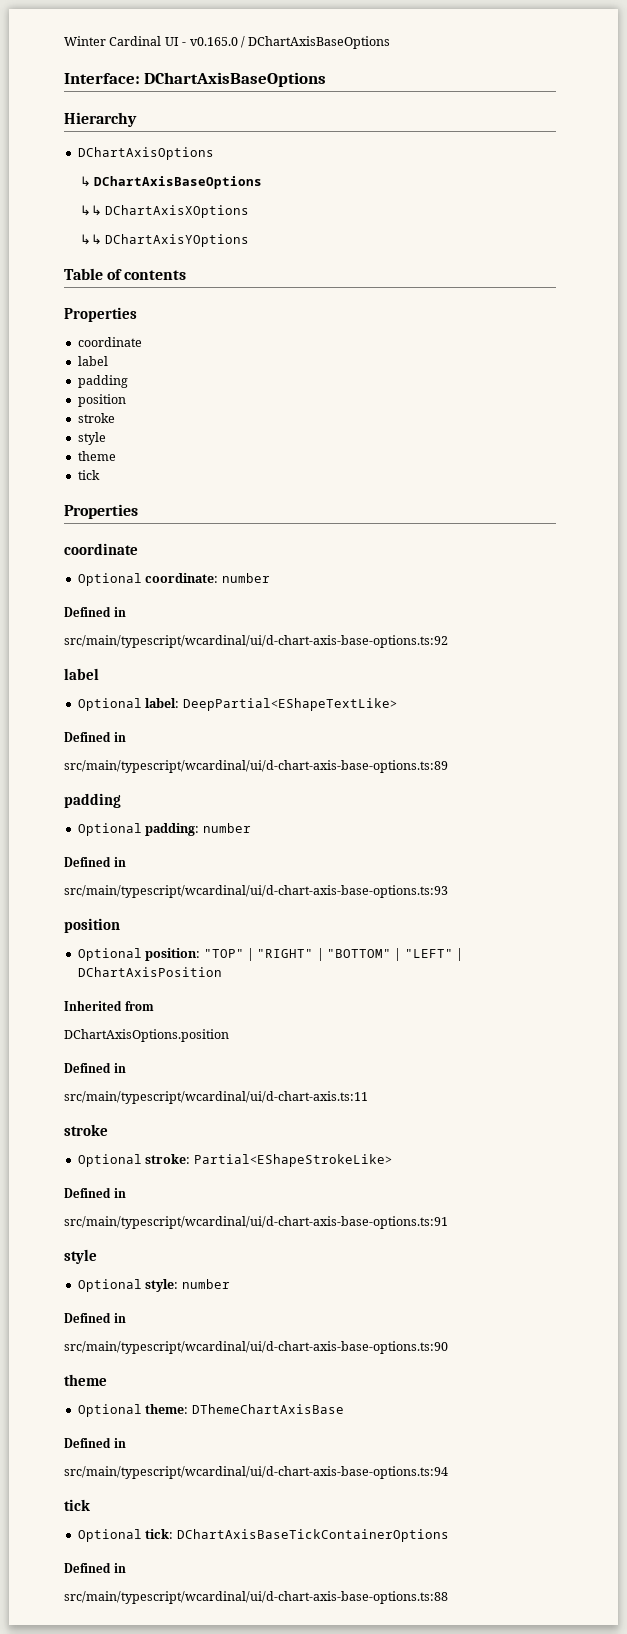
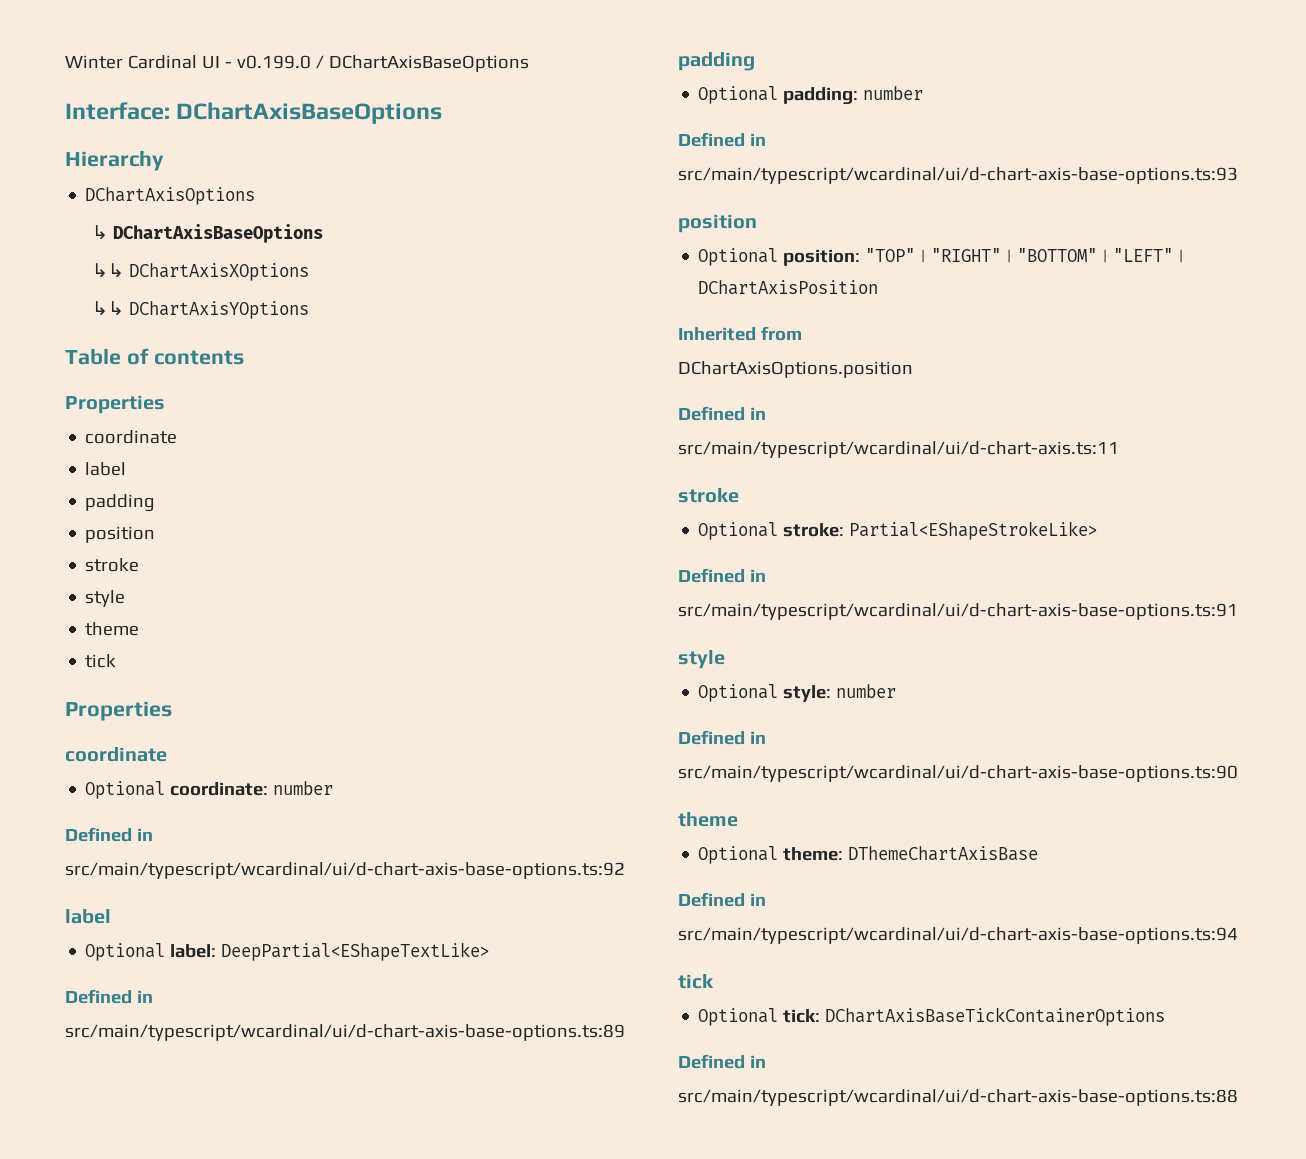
[189,37,238,46] v0.165.0 -> [236,55,311,69] v0.199.0

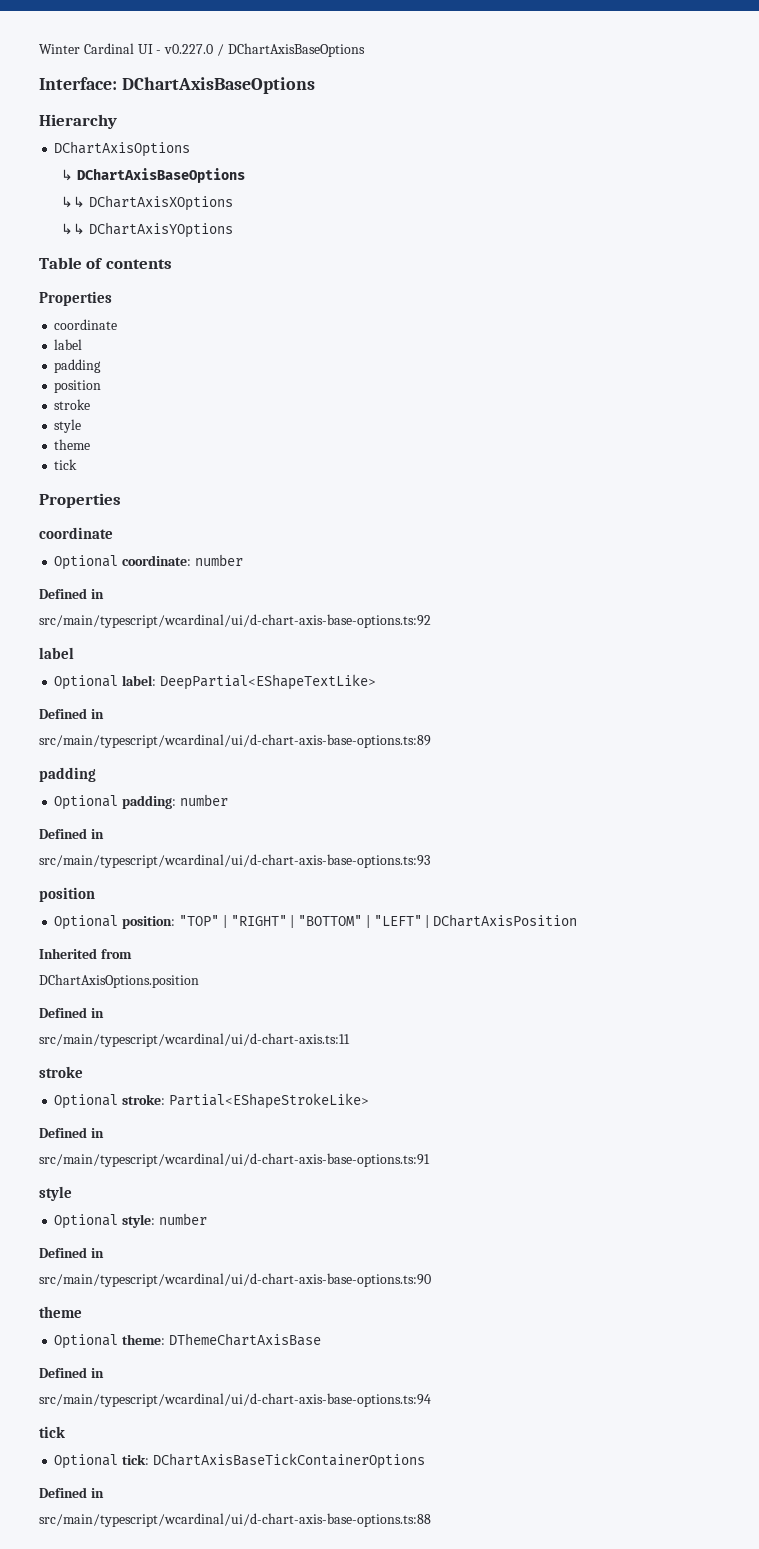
[236,55,311,69] v0.199.0 -> [164,44,214,54] v0.227.0

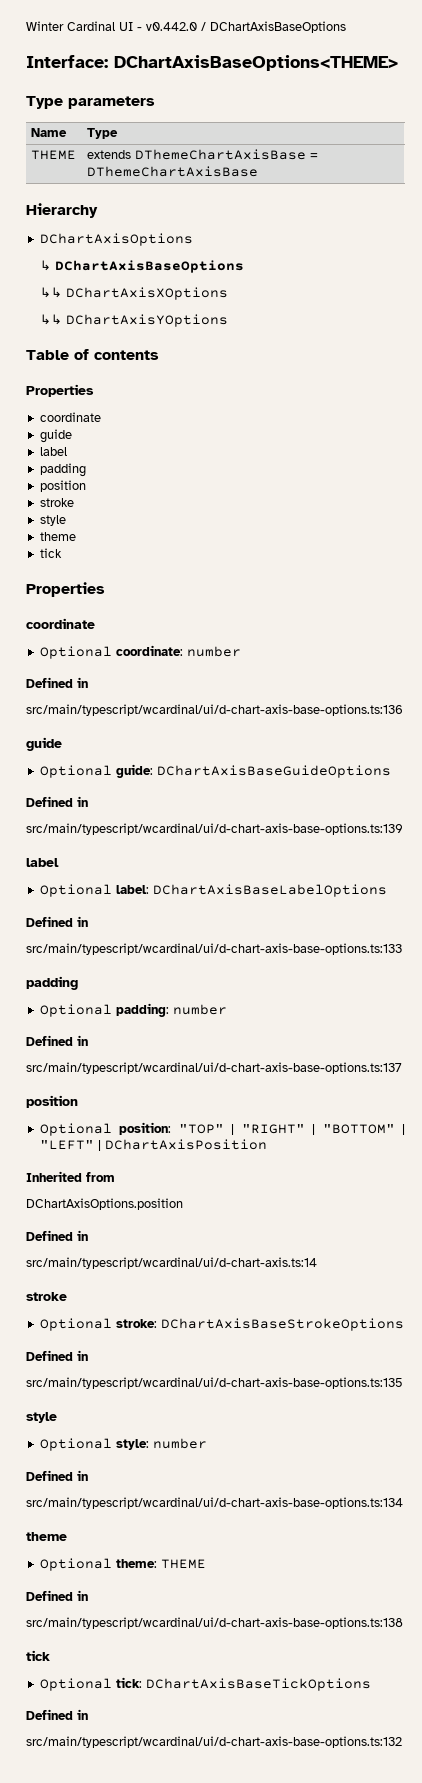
[164,44,214,54] v0.227.0 -> [146,22,197,31] v0.442.0
[121,77,315,94] DChartAxisBaseOptions -> [114,55,398,71] [26,96,155,109] [31,128,68,137] [87,128,119,139] [31,150,77,160] [87,149,319,160] [87,166,259,177] DChartAxisBaseOptions<THEME> // Type parameters // Name | Type // THEME | extends DThemeChartAxisBase = DThemeChartAxisBase
(118, 324) none -> [39,429,72,443] // guide
[39,614,431,628] src/main/typescript/wcardinal/ui/d-chart-axis-base-options.ts:92 -> [26,704,403,716] [26,737,62,751] [39,764,391,778] [26,796,88,807] [26,823,403,835] src/main/typescript/wcardinal/ui/d-chart-axis-base-options.ts:136 // guide // Optional guide: DChartAxisBaseGuideOptions // Defined in // src/main/typescript/wcardinal/ui/d-chart-axis-base-options.ts:139
[159,674,376,690] [39,708,104,719] [39,734,431,748] DeepPartial<EShapeTextLike> // Defined in // src/main/typescript/wcardinal/ui/d-chart-axis-base-options.ts:89 -> [152,884,387,897] [26,916,88,927] [26,943,402,955] DChartAxisBaseLabelOptions // Defined in // src/main/typescript/wcardinal/ui/d-chart-axis-base-options.ts:133
[39,854,430,868] src/main/typescript/wcardinal/ui/d-chart-axis-base-options.ts:93 -> [26,1062,402,1074] src/main/typescript/wcardinal/ui/d-chart-axis-base-options.ts:137
[39,1033,350,1047] src/main/typescript/wcardinal/ui/d-chart-axis.ts:11 -> [26,1257,317,1269] src/main/typescript/wcardinal/ui/d-chart-axis.ts:14
[168,1093,369,1109] [39,1127,104,1138] [39,1153,430,1167] Partial<EShapeStrokeLike> // Defined in // src/main/typescript/wcardinal/ui/d-chart-axis-base-options.ts:91 -> [160,1318,404,1331] [26,1350,88,1361] [26,1377,403,1389] DChartAxisBaseStrokeOptions // Defined in // src/main/typescript/wcardinal/ui/d-chart-axis-base-options.ts:135
[39,1273,431,1287] src/main/typescript/wcardinal/ui/d-chart-axis-base-options.ts:90 -> [26,1497,403,1509] src/main/typescript/wcardinal/ui/d-chart-axis-base-options.ts:134
[168,1333,321,1346] [39,1367,104,1378] [39,1393,431,1407] DThemeChartAxisBase // Defined in // src/main/typescript/wcardinal/ui/d-chart-axis-base-options.ts:94 -> [160,1559,206,1569] [26,1590,88,1601] [26,1617,403,1629] THEME // Defined in // src/main/typescript/wcardinal/ui/d-chart-axis-base-options.ts:138
[152,1453,425,1469] [39,1487,104,1498] [39,1513,431,1527] DChartAxisBaseTickContainerOptions // Defined in // src/main/typescript/wcardinal/ui/d-chart-axis-base-options.ts:88 -> [145,1678,371,1691] [26,1709,88,1720] [26,1736,402,1748] DChartAxisBaseTickOptions // Defined in // src/main/typescript/wcardinal/ui/d-chart-axis-base-options.ts:132

